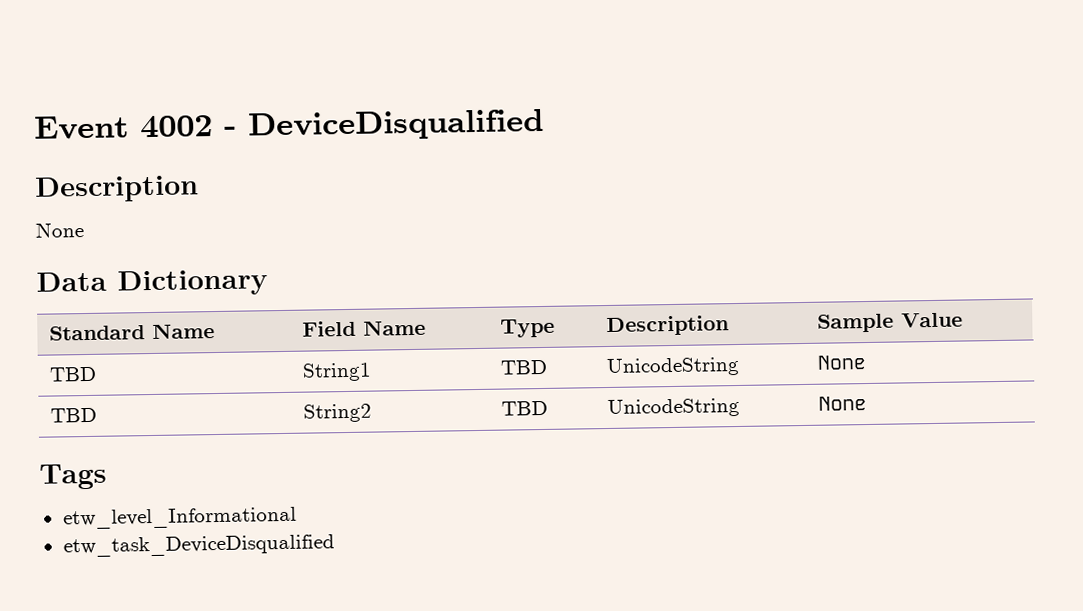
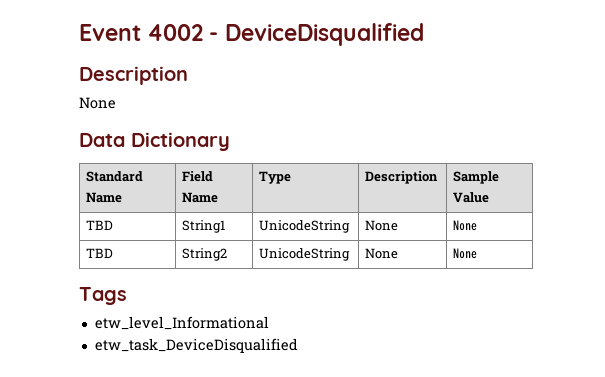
[500,359,549,375] [606,356,741,378] TBD | UnicodeString -> [259,220,351,233] [365,220,399,231] UnicodeString | None
[501,400,549,416] [607,397,741,418] TBD | UnicodeString -> [259,248,351,261] [365,248,399,259] UnicodeString | None

